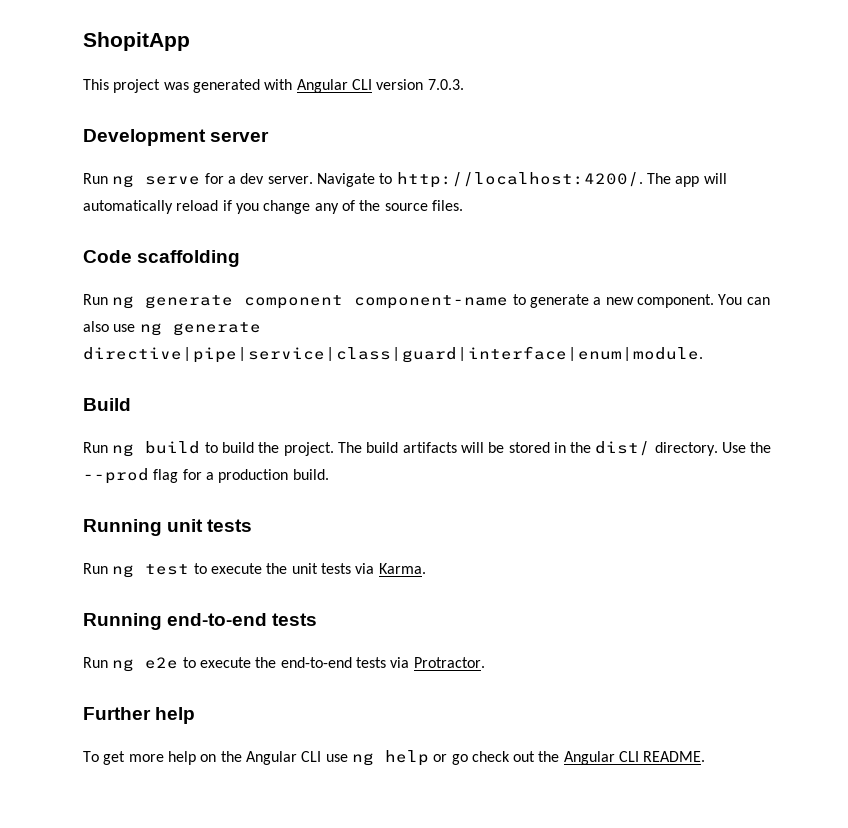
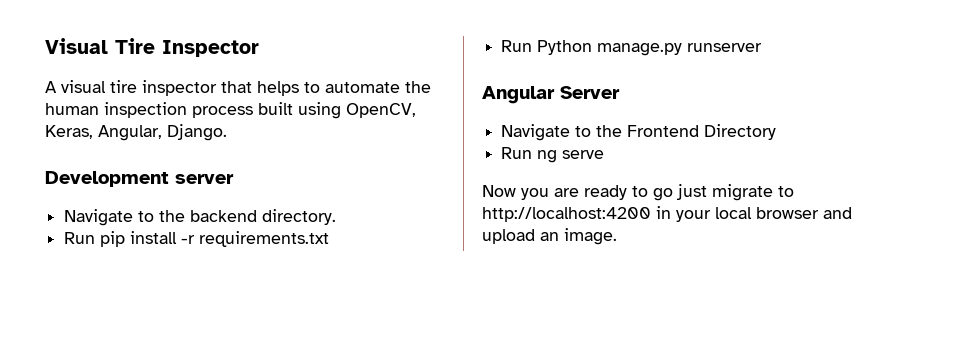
[83,32,190,51] [83,79,464,93] [83,129,270,146] [83,172,727,188] [83,200,463,214] [83,250,241,267] [83,294,770,309] [83,321,261,336] [83,346,703,363] [83,398,131,411] [83,441,772,457] [83,468,329,484] [83,519,253,536] [83,563,426,578] [83,613,318,630] [83,657,485,672] [83,707,196,724] [83,750,706,766] ShopitApp // This project was generated with Angular CLI version 7.0.3. // Development server // Run ng serve for a dev server. Navigate to http://localhost:4200/. The app will automatically reload if you change any of the source files. // Code scaffolding // Run ng generate component component-name to generate a new component. You can also use ng generate directive|pipe|service|class|guard|interface|enum|module. // Build // Run ng build to build the project. The build artifacts will be stored in the dist/ directory. Use the --prod flag for a production build. // Running unit tests // Run ng test to execute the unit tests via Karma. // Running end-to-end tests // Run ng e2e to execute the end-to-end tests via Protractor. // Further help // To get more help on the Angular CLI use ng help or go check out the Angular CLI README. -> [45,38,259,57] [45,80,431,96] [45,102,416,119] [45,124,227,141] [45,171,234,187] [64,209,337,226] [64,231,330,247] [501,40,763,56] [482,86,620,104] [501,124,777,141] [501,147,605,163] [482,184,794,201] [482,206,852,222] [482,228,617,245] Visual Tire Inspector // A visual tire inspector that helps to automate the human inspection process built using OpenCV, Keras, Angular, Django. // Development server // Navigate to the backend directory. // Run pip install -r requirements.txt // Run Python manage.py runserver // Angular Server // Navigate to the Frontend Directory // Run ng serve // Now you are ready to go just migrate to http://localhost:4200 in your local browser and upload an image.

